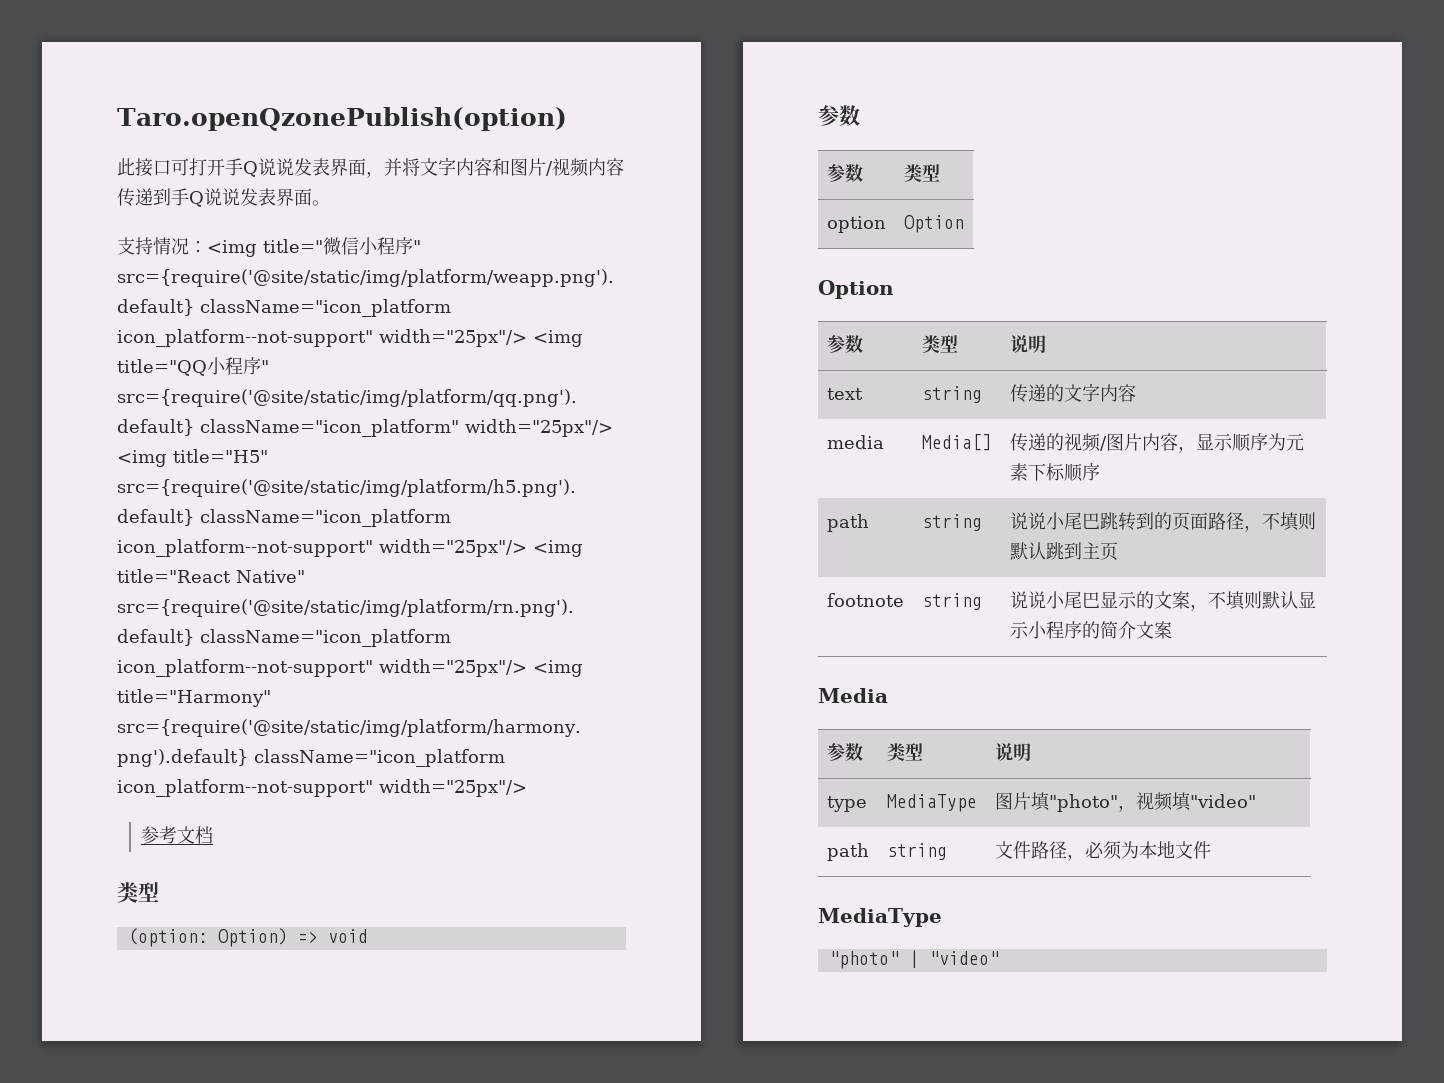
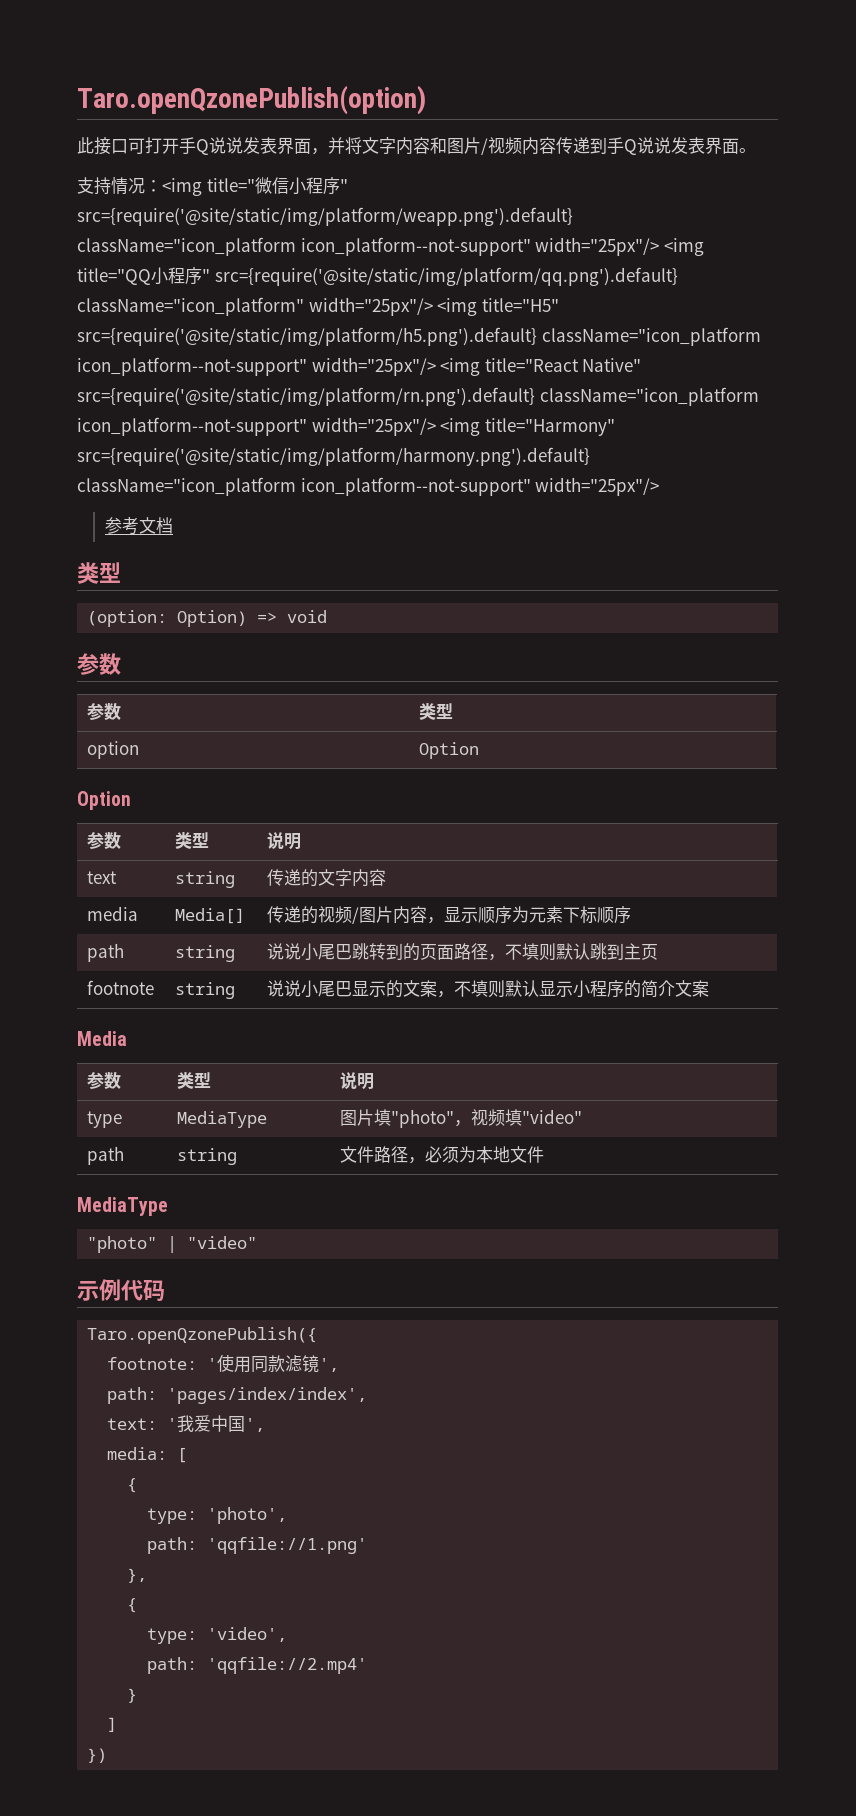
(999, 958) none -> [77,1279,165,1302] [87,1327,318,1344] [107,1354,340,1373] [107,1387,368,1404] [107,1415,266,1432] [107,1447,188,1463] [127,1478,138,1493] [147,1507,288,1524] [147,1537,368,1554] [127,1568,148,1583] [127,1598,138,1613] [147,1627,288,1644] [147,1657,368,1674] [127,1688,138,1703] [107,1717,118,1732] [87,1748,108,1763] // 示例代码 // Taro.openQzonePublish({ // footnote: '使用同款滤镜', // path: 'pages/index/index', // text: '我爱中国', // media: [ // { // type: 'photo', // path: 'qqfile://1.png' // }, // { // type: 'video', // path: 'qqfile://2.mp4' // } // ] // })

